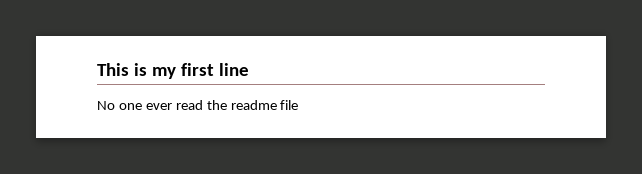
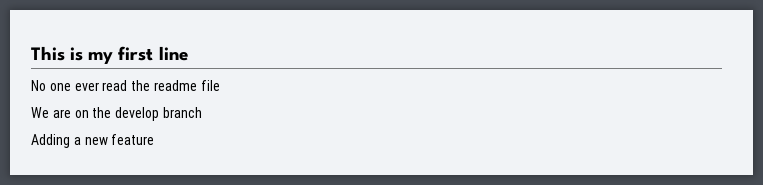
(299, 105) none -> [31,107,202,121] [31,134,155,148] // We are on the develop branch // Adding a new feature

